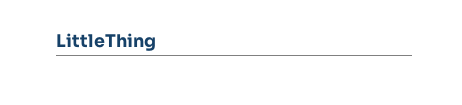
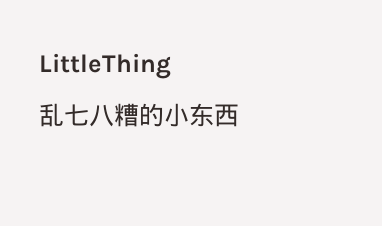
(156, 42) none -> [39,103,239,127] // 乱七八糟的小东西

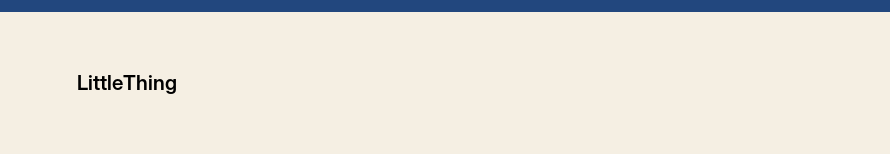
[39,103,239,127] // 乱七八糟的小东西 -> (177, 84) none

